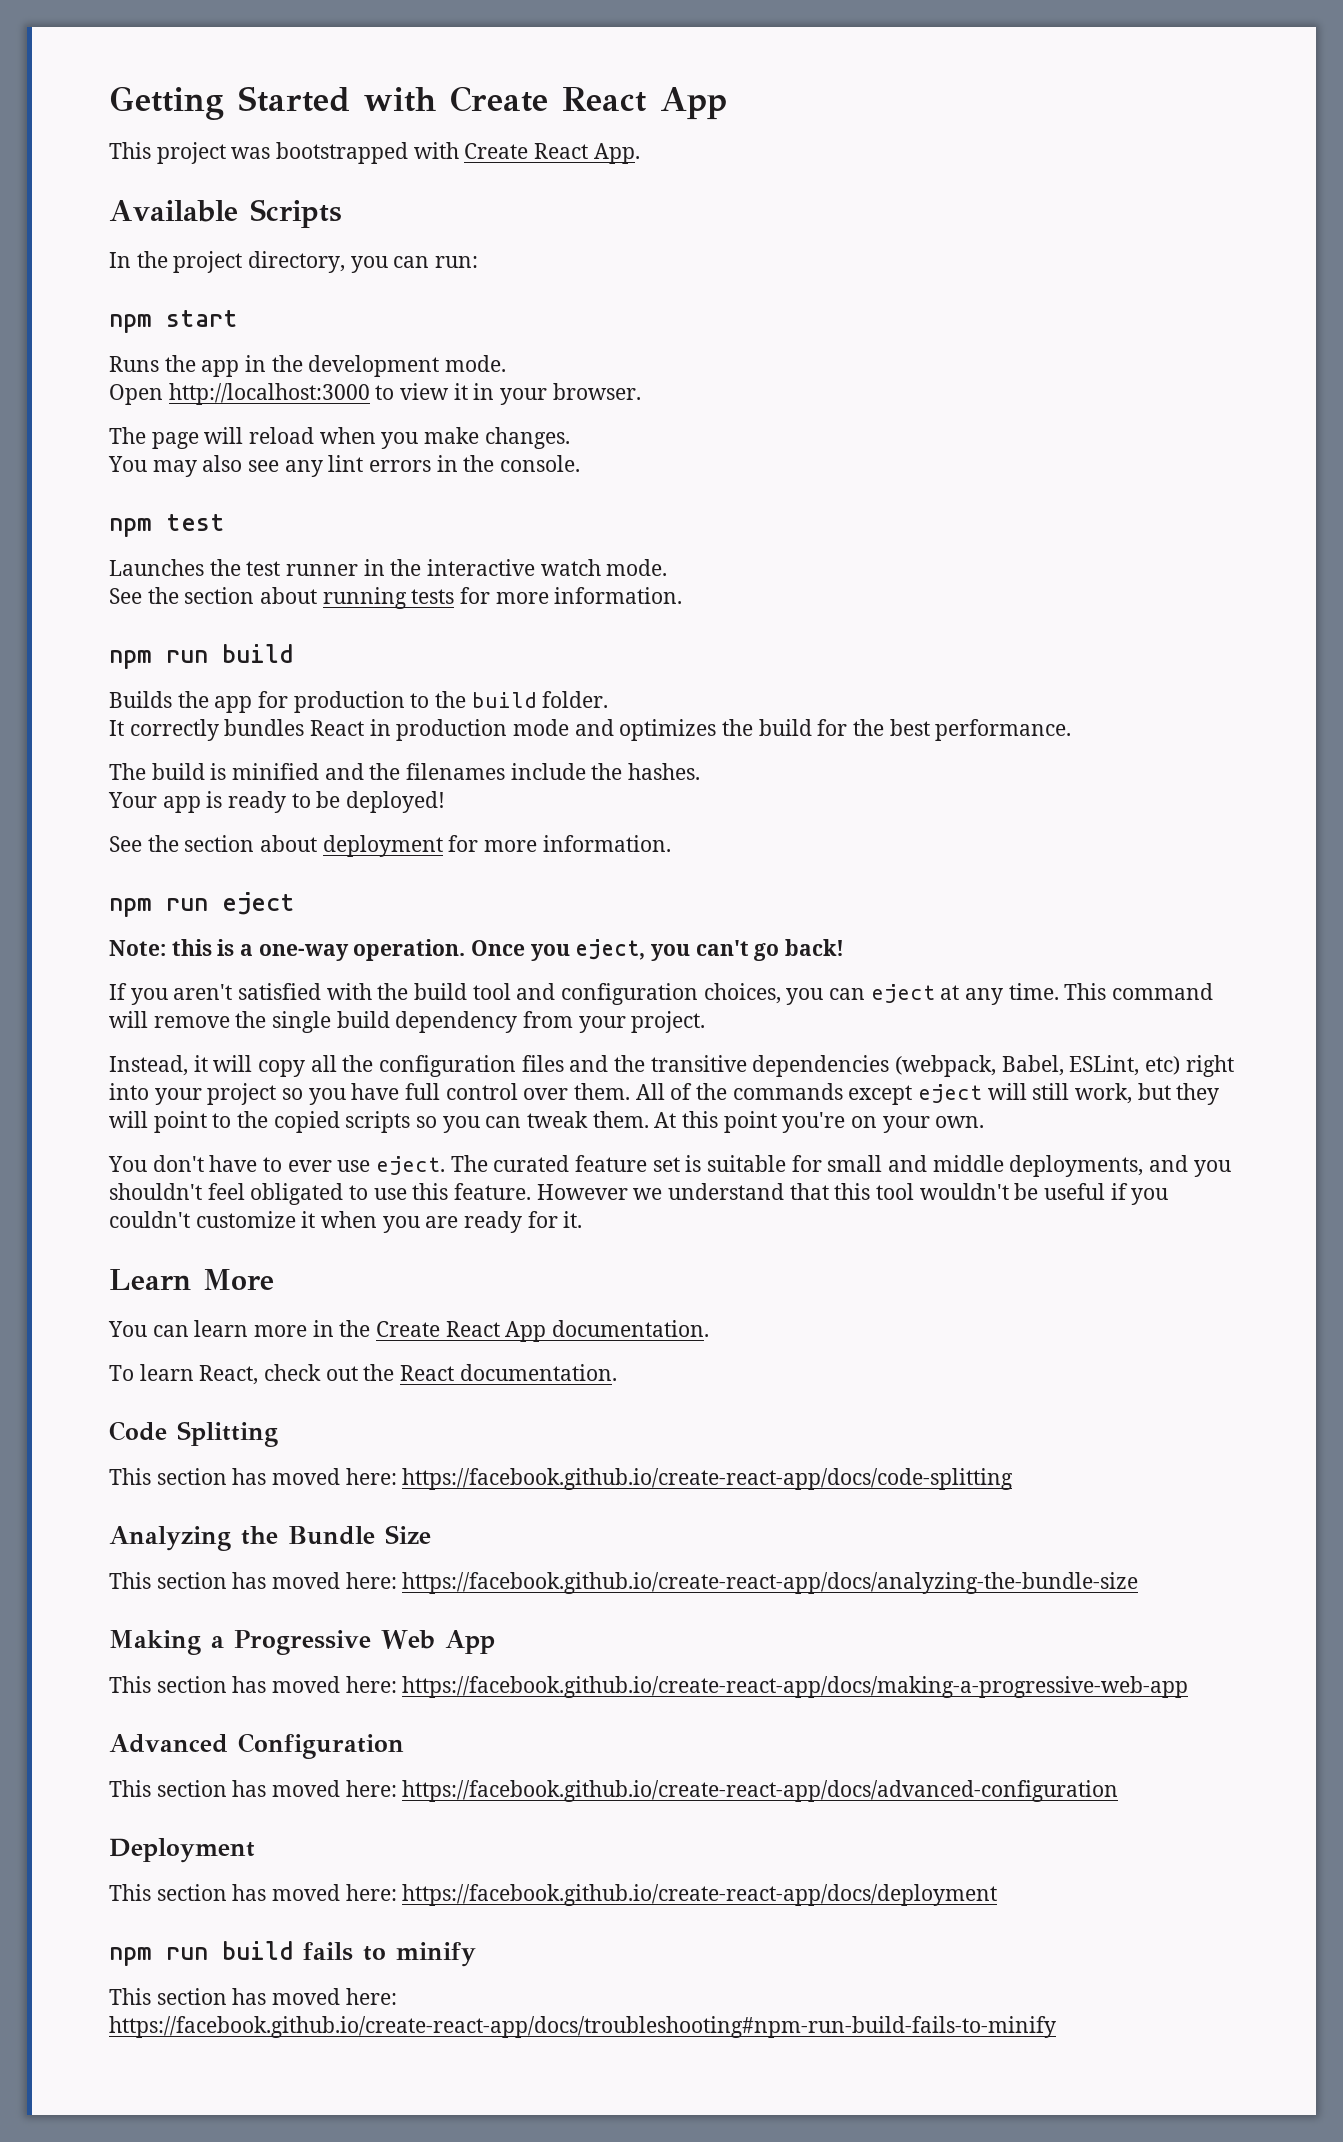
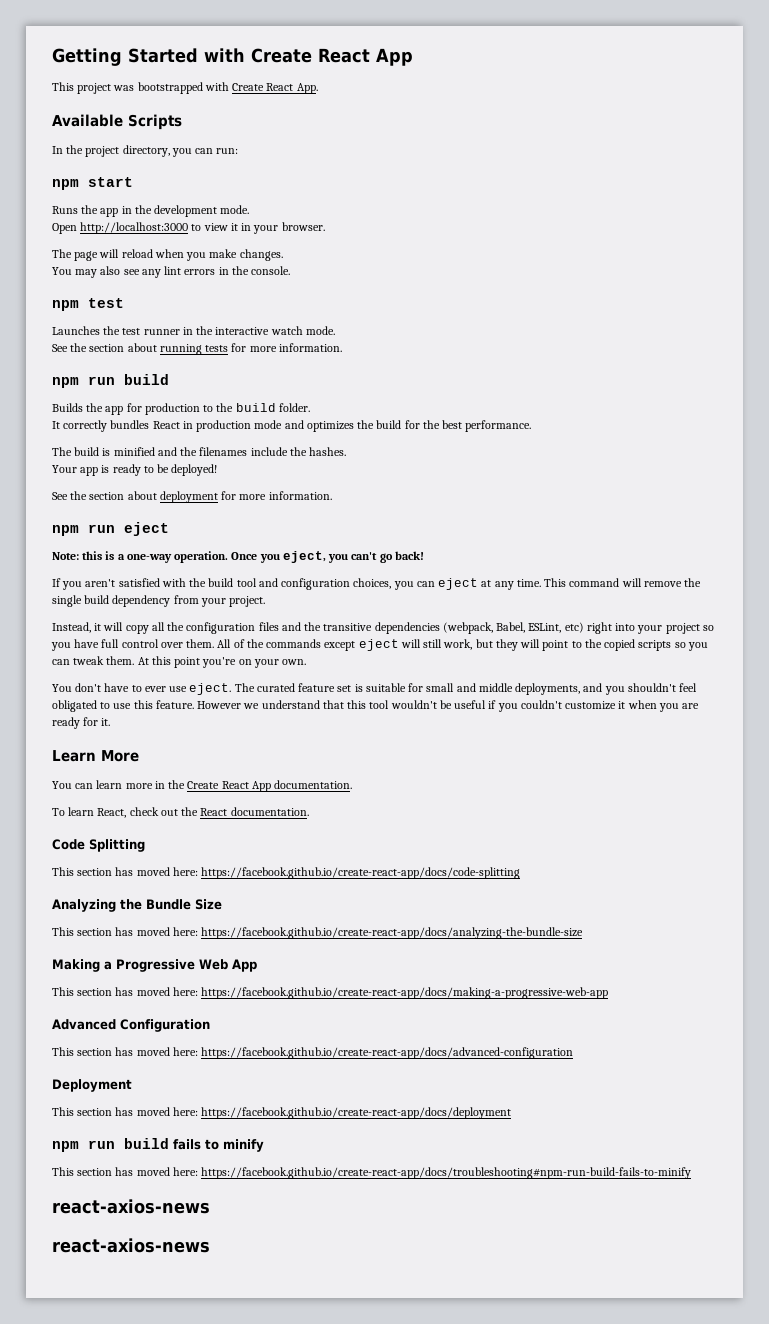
(1056, 2027) none -> [52,1199,210,1214] [52,1238,210,1253] // react-axios-news // react-axios-news

